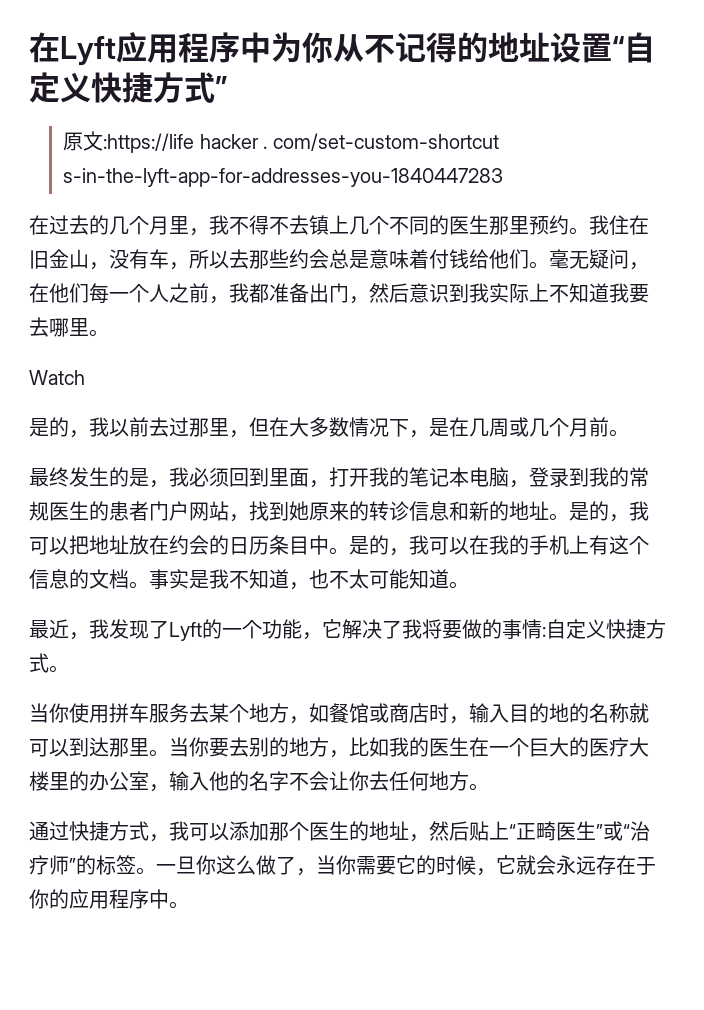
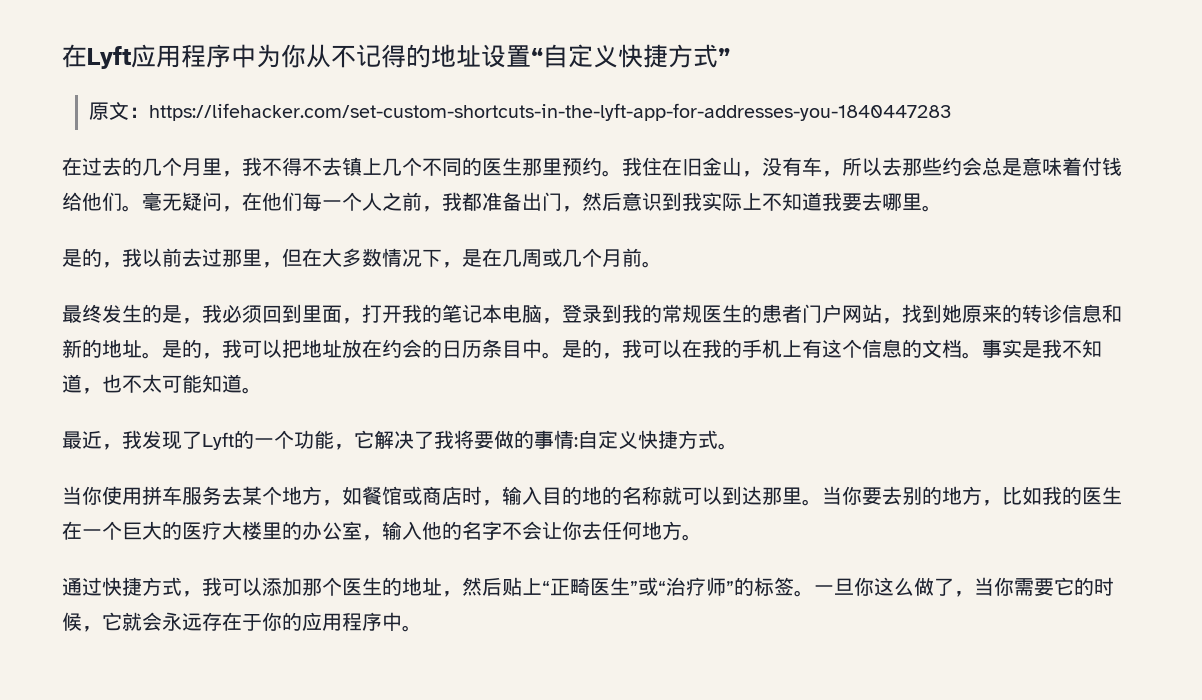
[103,133,499,153] [63,168,504,187] :https://life hacker . com/set-custom-shortcut s-in-the-lyft-app-for-addresses-you-1840447283 -> [128,103,951,121] ：https://lifehacker.com/set-custom-shortcuts-in-the-lyft-app-for-addresses-you-1840447283
[29,370,85,385] // Watch -> (942, 208) none

